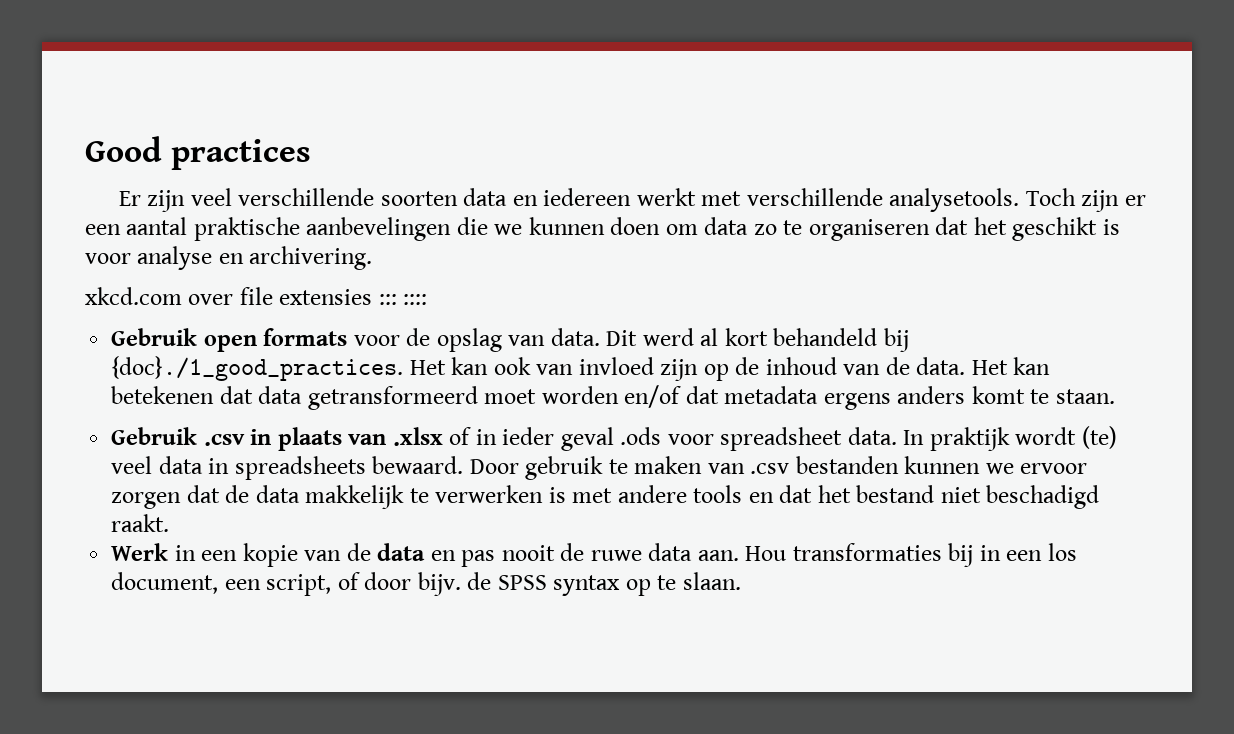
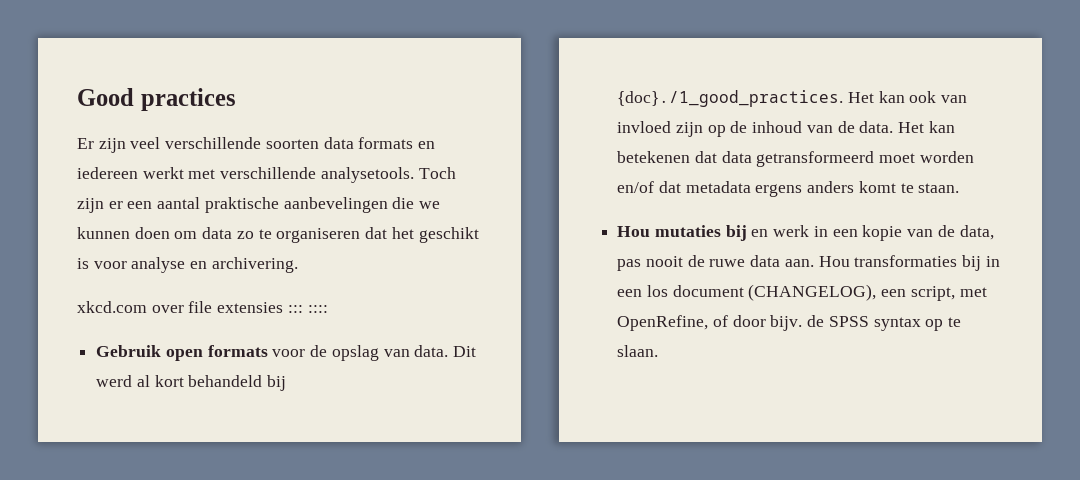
(508, 197) none -> [358,137,414,149] formats
[111,426,1117,451] [111,456,1088,480] [111,485,1100,509] [111,514,170,532] [111,543,169,561] Gebruik .csv in plaats van .xlsx of in ieder geval .ods voor spreadsheet data. In praktijk wordt (te) veel data in spreadsheets bewaard. Door gebruik te maken van .csv bestanden kunnen we ervoor zorgen dat de data makkelijk te verwerken is met andere tools en dat het bestand niet beschadigd raakt. // Werk -> [617,225,810,241] Hou mutaties bij en werk
[377,543,456,561] data en -> [959,225,994,240] data,
[111,572,332,596] document, een script, -> [672,284,987,301] [617,315,709,331] document (CHANGELOG), een script, met OpenRefine,

